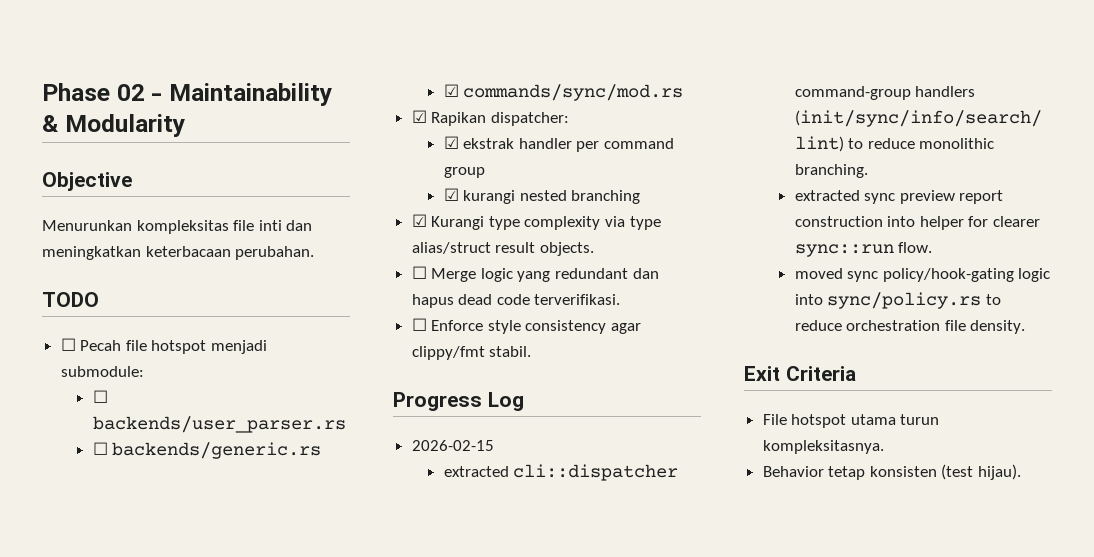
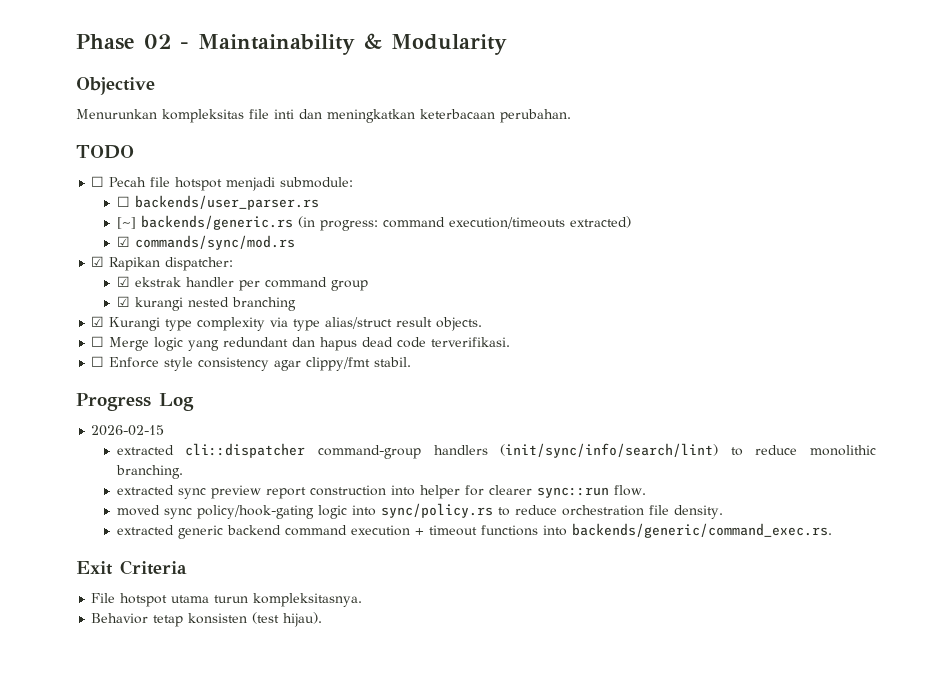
[92,442,108,455] ☐ -> [116,217,136,229] [~]
(322, 450) none -> [297,216,631,231] (in progress: command execution/timeouts extracted)
(1026, 327) none -> [116,523,832,539] // extracted generic backend command execution + timeout functions into backends/generic/command_exec.rs.

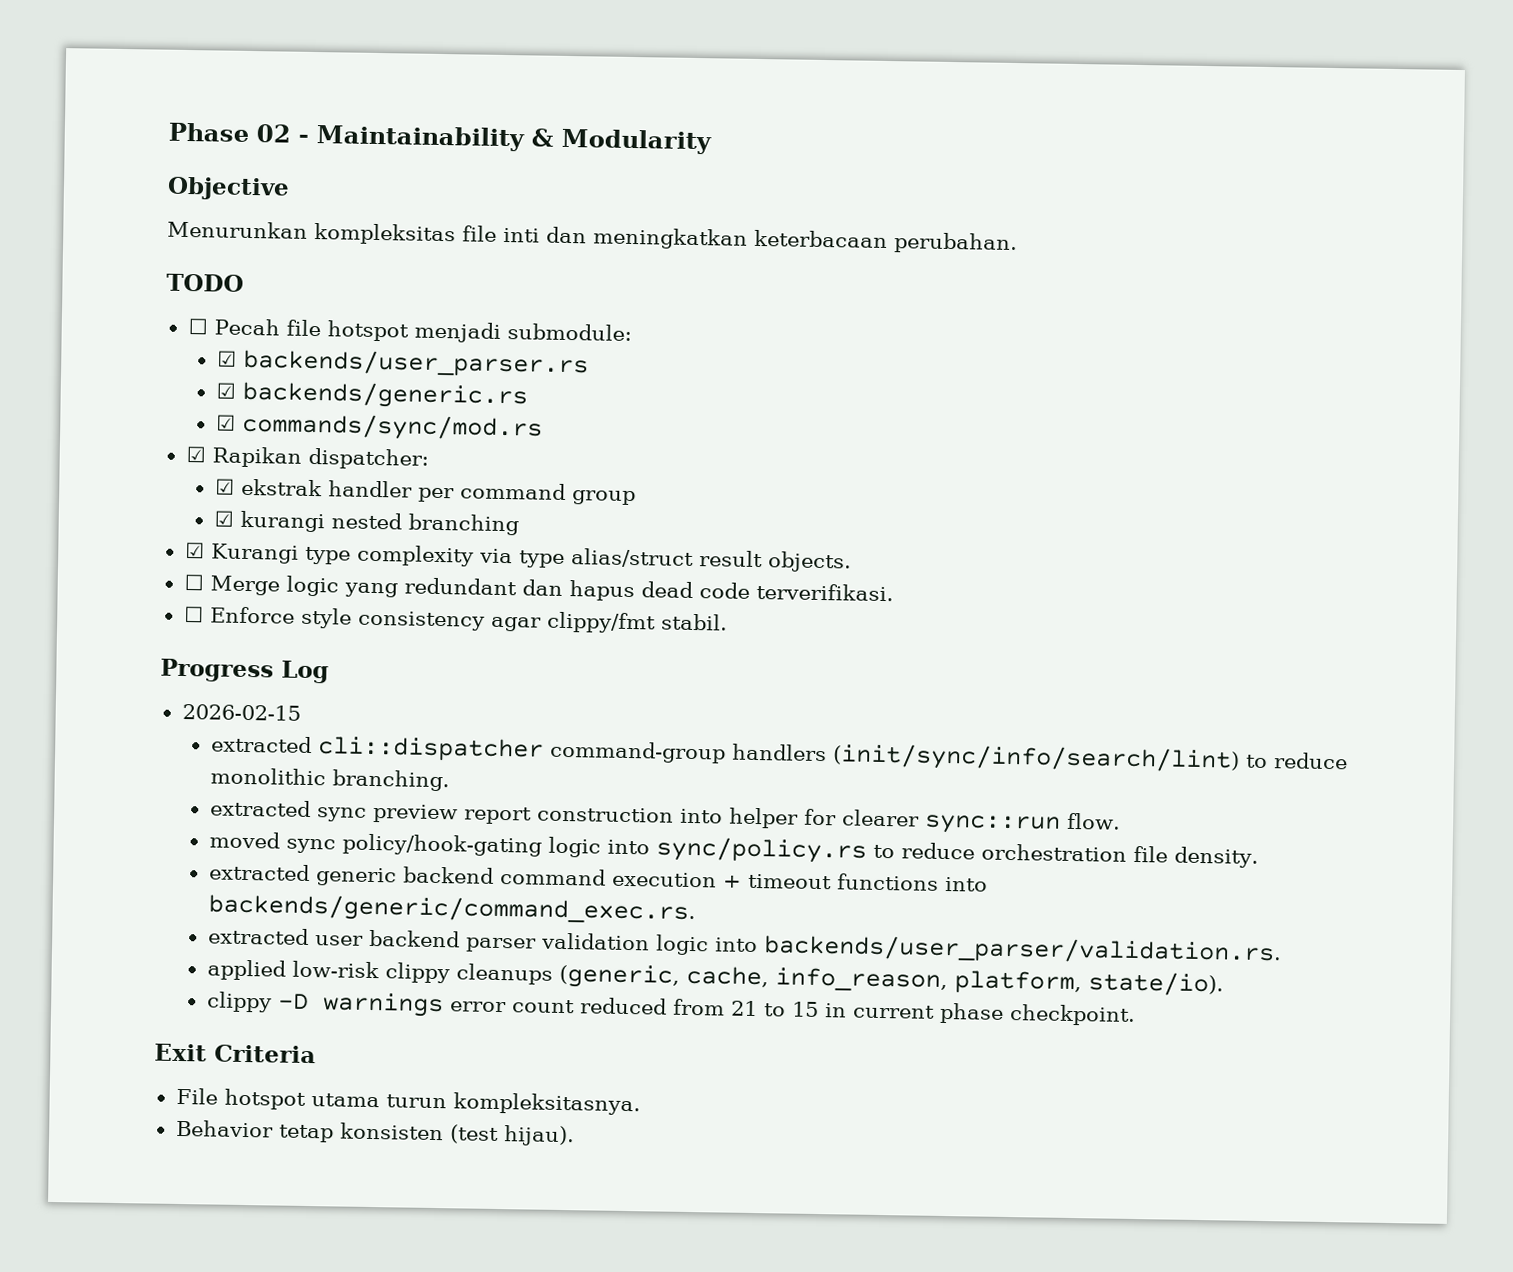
[116,196,130,207] ☐ -> [216,350,237,367] ☑
[116,217,136,229] [~] -> [215,382,236,399] ☑
[297,216,631,231] (in progress: command execution/timeouts extracted) -> (528, 395) none
(832, 530) none -> [207,927,1282,966] [206,959,1224,997] [206,991,1136,1026] // extracted user backend parser validation logic into backends/user_parser/validation.rs. // applied low-risk clippy cleanups (generic, cache, info_reason, platform, state/io). // clippy -D warnings error count reduced from 21 to 15 in current phase checkpoint.

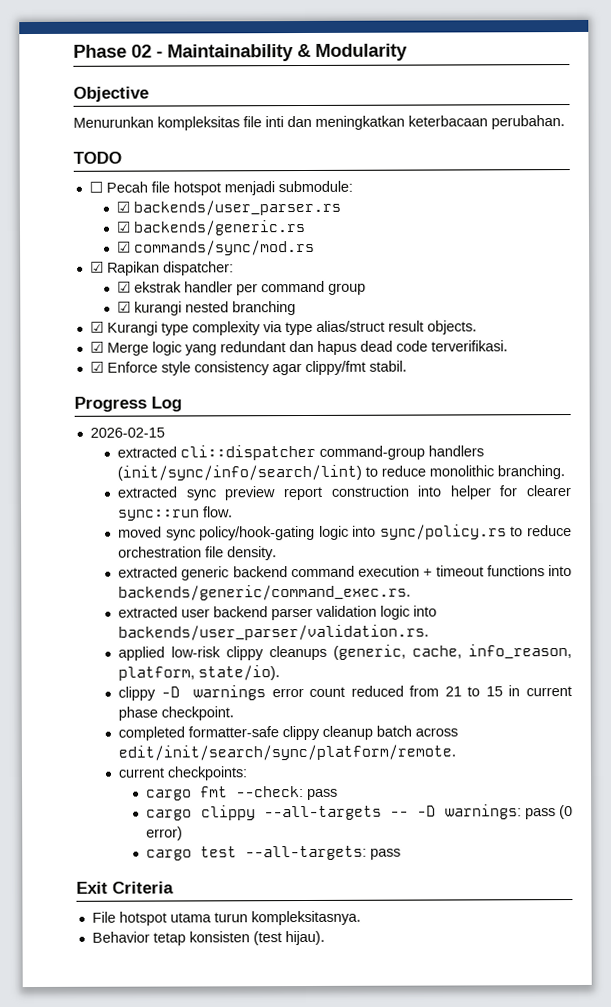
[183,573,204,591] ☐ -> [89,341,104,353] ☑
[183,605,204,623] ☐ -> [89,361,104,373] ☑
(1136, 1015) none -> [118,725,459,741] [118,744,457,761] [118,766,249,781] [146,786,339,801] [146,804,573,821] [146,826,184,841] [146,845,402,861] // completed formatter-safe clippy cleanup batch across edit/init/search/sync/platform/remote. // current checkpoints: // cargo fmt --check: pass // cargo clippy --all-targets -- -D warnings: pass (0 error) // cargo test --all-targets: pass

